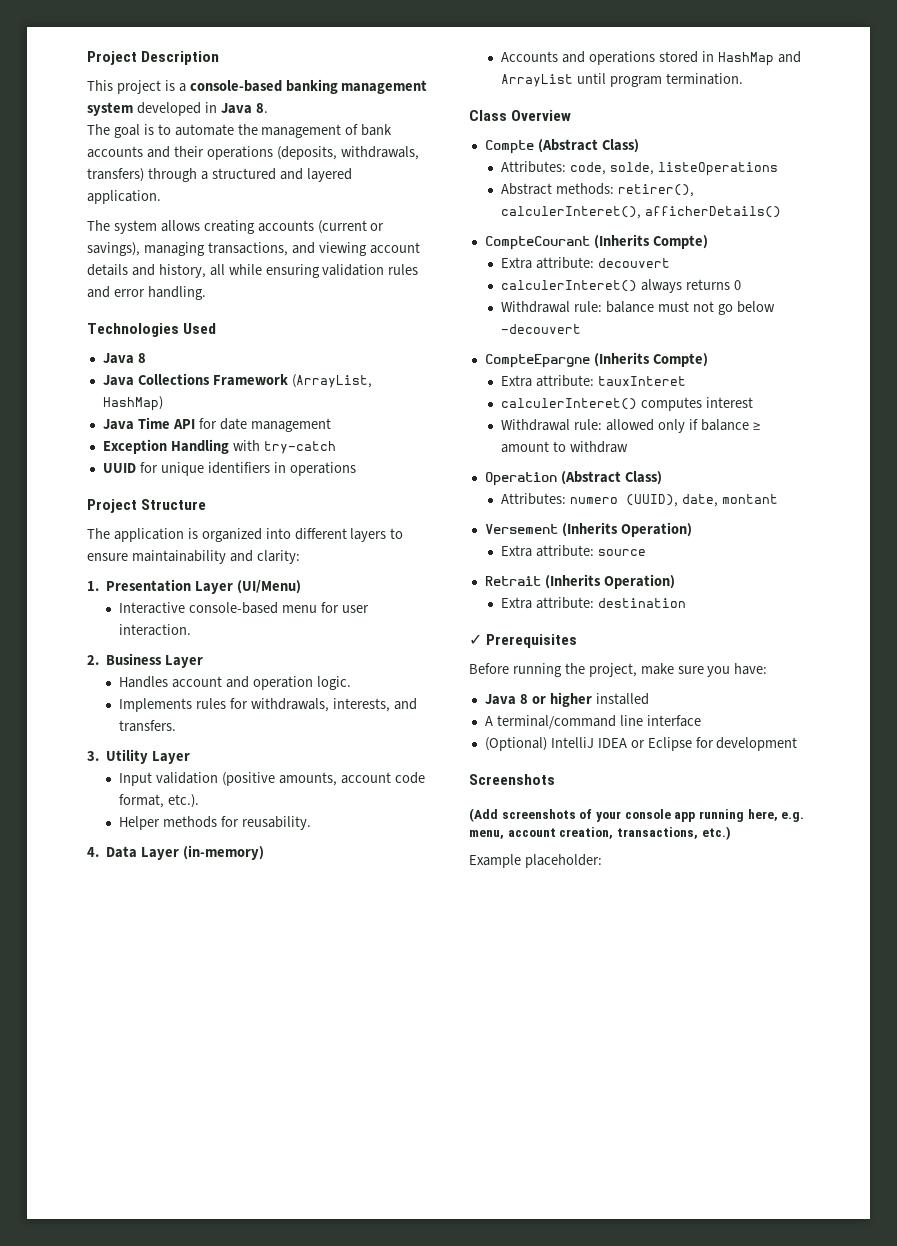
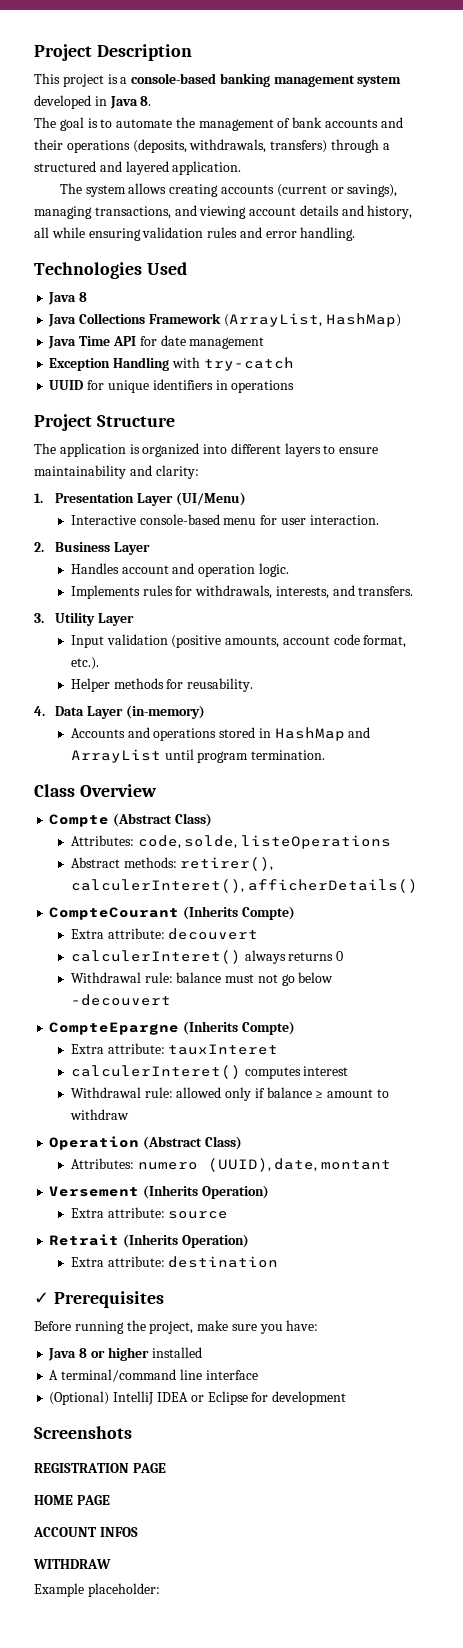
[469,808,805,822] [469,826,731,840] (Add screenshots of your console app running here, e.g. menu, account creation, transactions, etc.) -> [34,1463,166,1473] [34,1495,110,1505] [33,1527,138,1537] [33,1559,111,1569] REGISTRATION PAGE // HOME PAGE // ACCOUNT INFOS // WITHDRAW

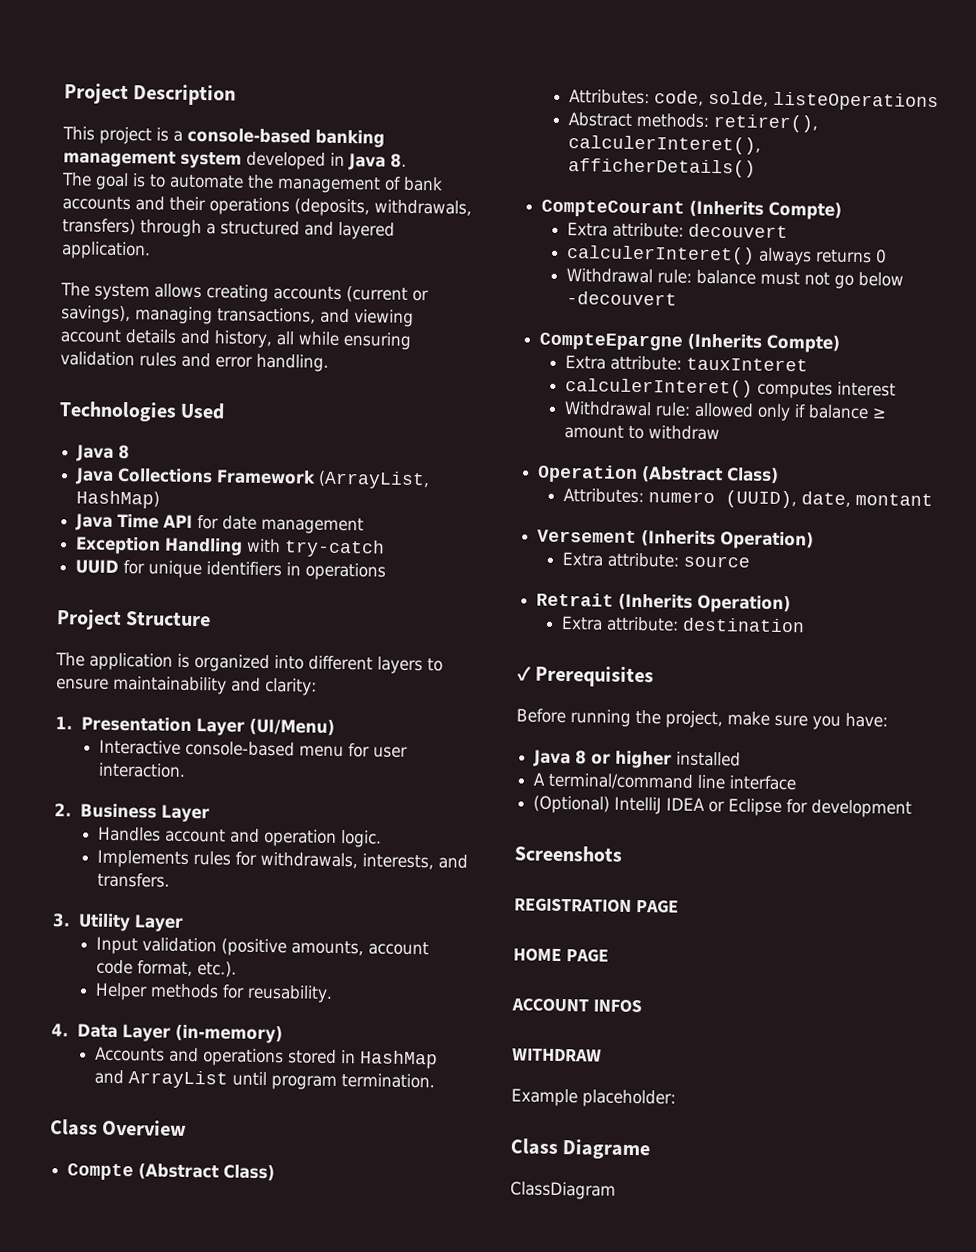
(160, 1590) none -> [510,1138,652,1160] [510,1181,616,1200] // Class Diagrame // ClassDiagram

